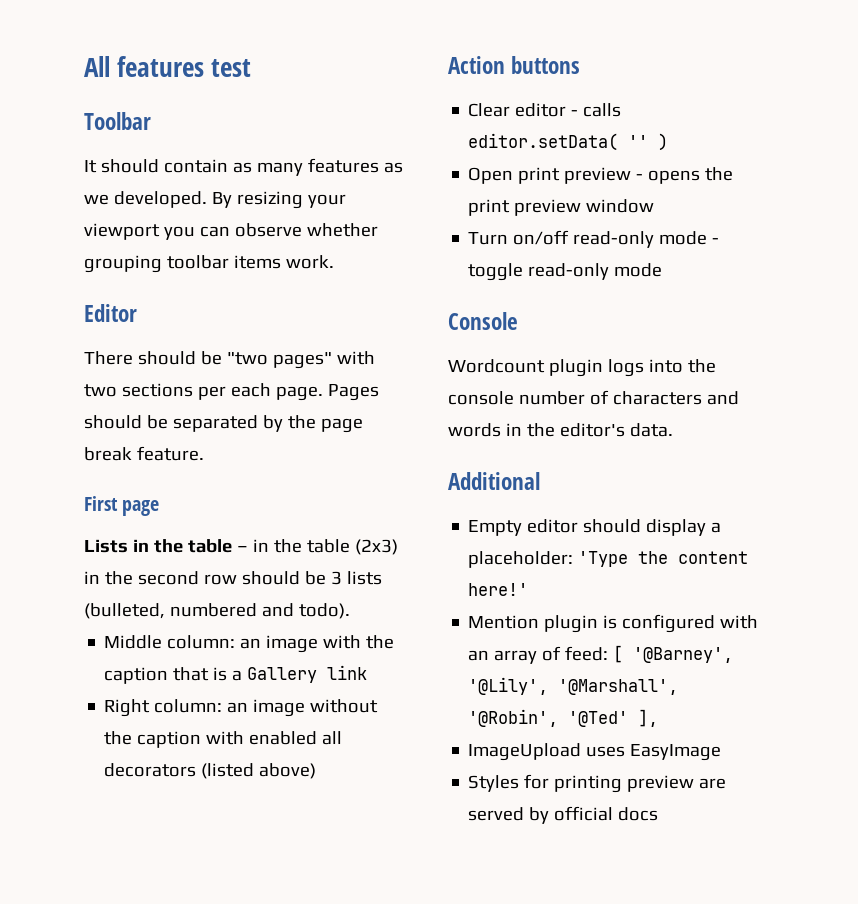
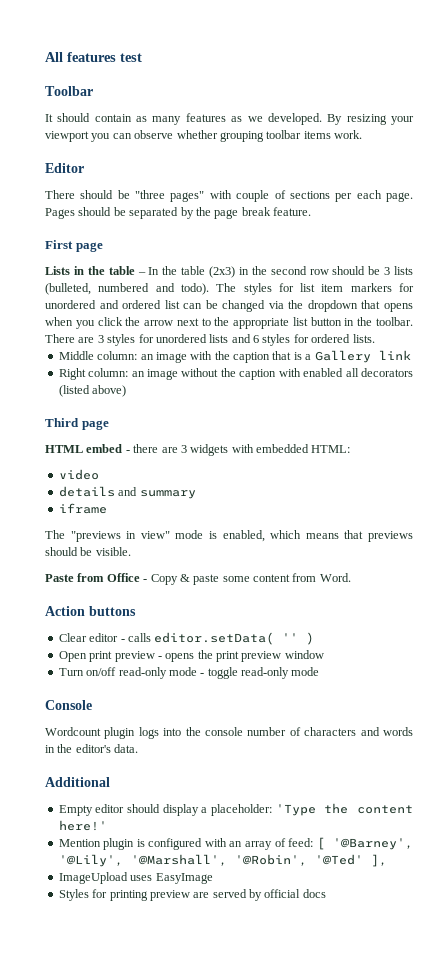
[226,352,268,365] "two -> [135,190,166,199] "three
[84,384,117,397] two -> [236,190,286,202] couple of
[252,539,269,552] in -> [148,267,160,275] In
(350, 611) none -> [216,283,415,295] [45,300,413,312] [45,317,414,329] [45,334,375,346] The styles for list item markers for unordered and ordered list can be changed via the dropdown that opens when you click the arrow next to the appropriate list button in the toolbar. There are 3 styles for unordered lists and 6 styles for ordered lists.
(317, 771) none -> [45,418,109,430] [45,444,351,456] [58,469,99,480] [58,486,196,499] [58,503,107,514] [45,530,413,542] [45,547,131,556] [45,573,351,585] // Third page // HTML embed - there are 3 widgets with embedded HTML: // video // details and summary // iframe // The "previews in view" mode is enabled, which means that previews should be visible. // Paste from Office - Copy & paste some content from Word.

